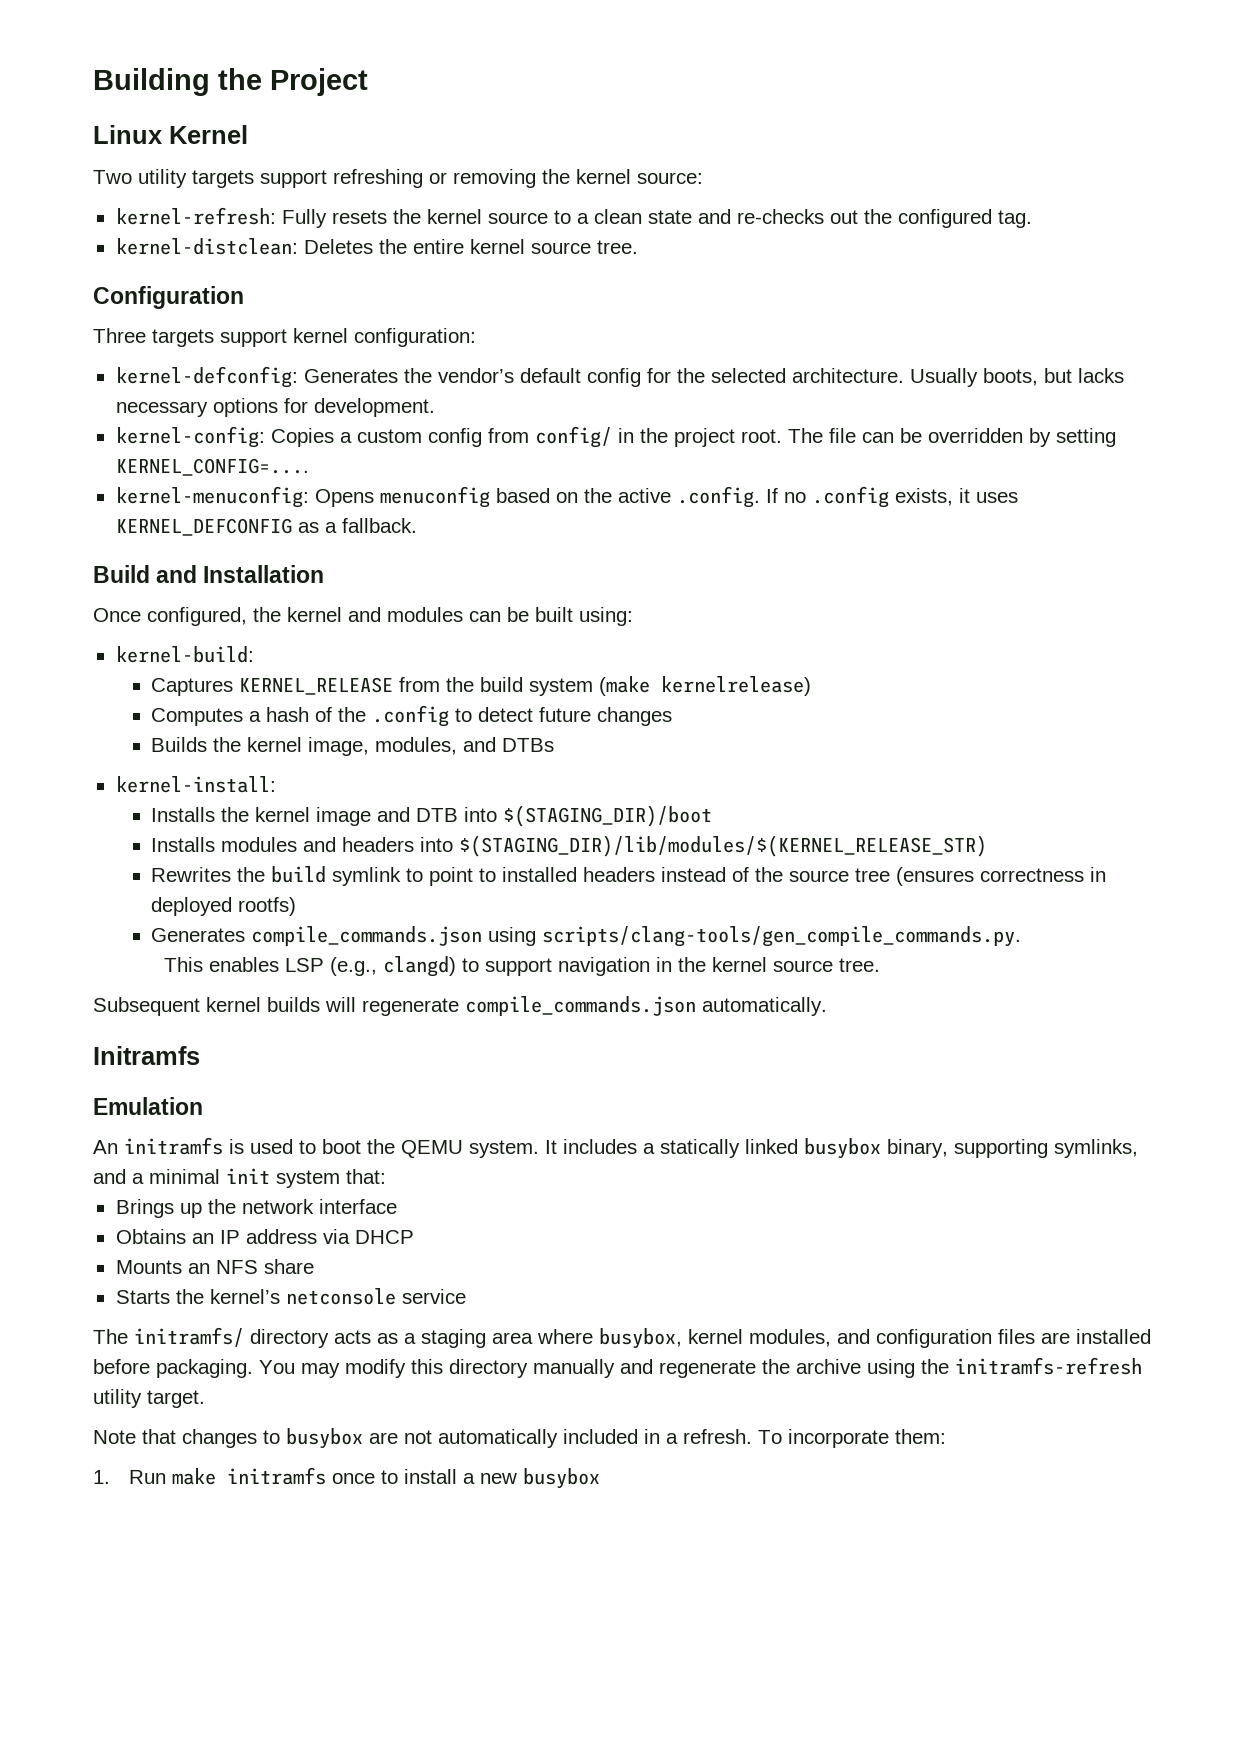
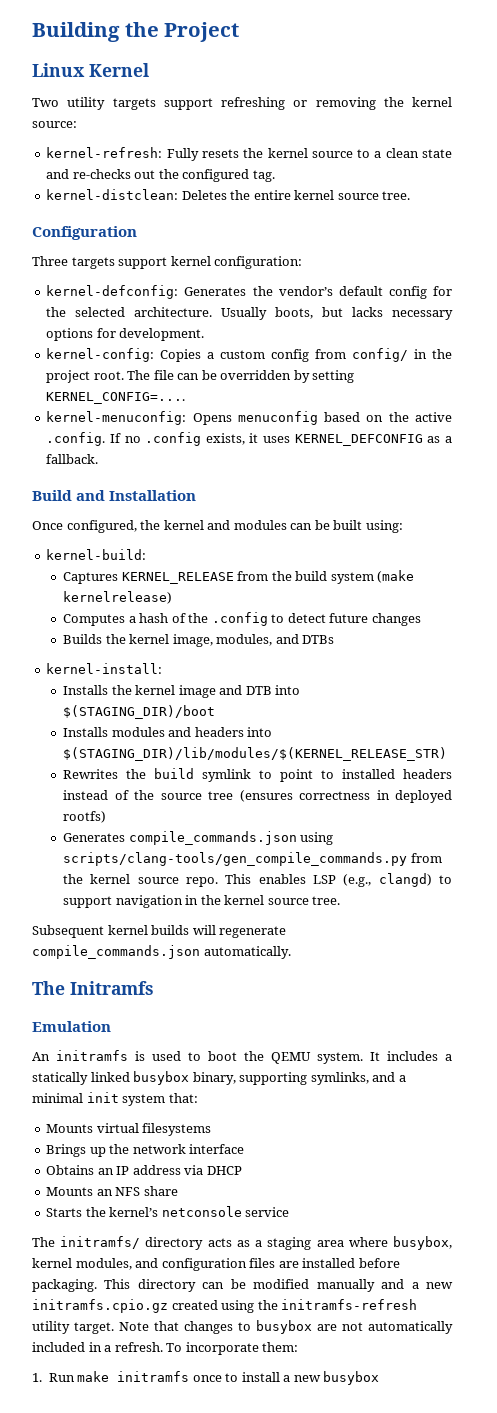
[542,926,1022,947] scripts/clang-tools/gen_compile_commands.py. // -> [63,852,442,866] [63,874,219,887] scripts/clang-tools/gen_compile_commands.py from the kernel source repo.
(827, 1006) none -> [32,981,65,995] The
(386, 1176) none -> [46,1123,212,1136] // Mounts virtual filesystems
[259,1359,861,1378] You may modify this directory manually and regenerate the archive -> [104,1279,454,1292] [32,1299,218,1313] This directory can be modified manually and a new initramfs.cpio.gz created
(205, 1399) // -> (114, 1328) none

